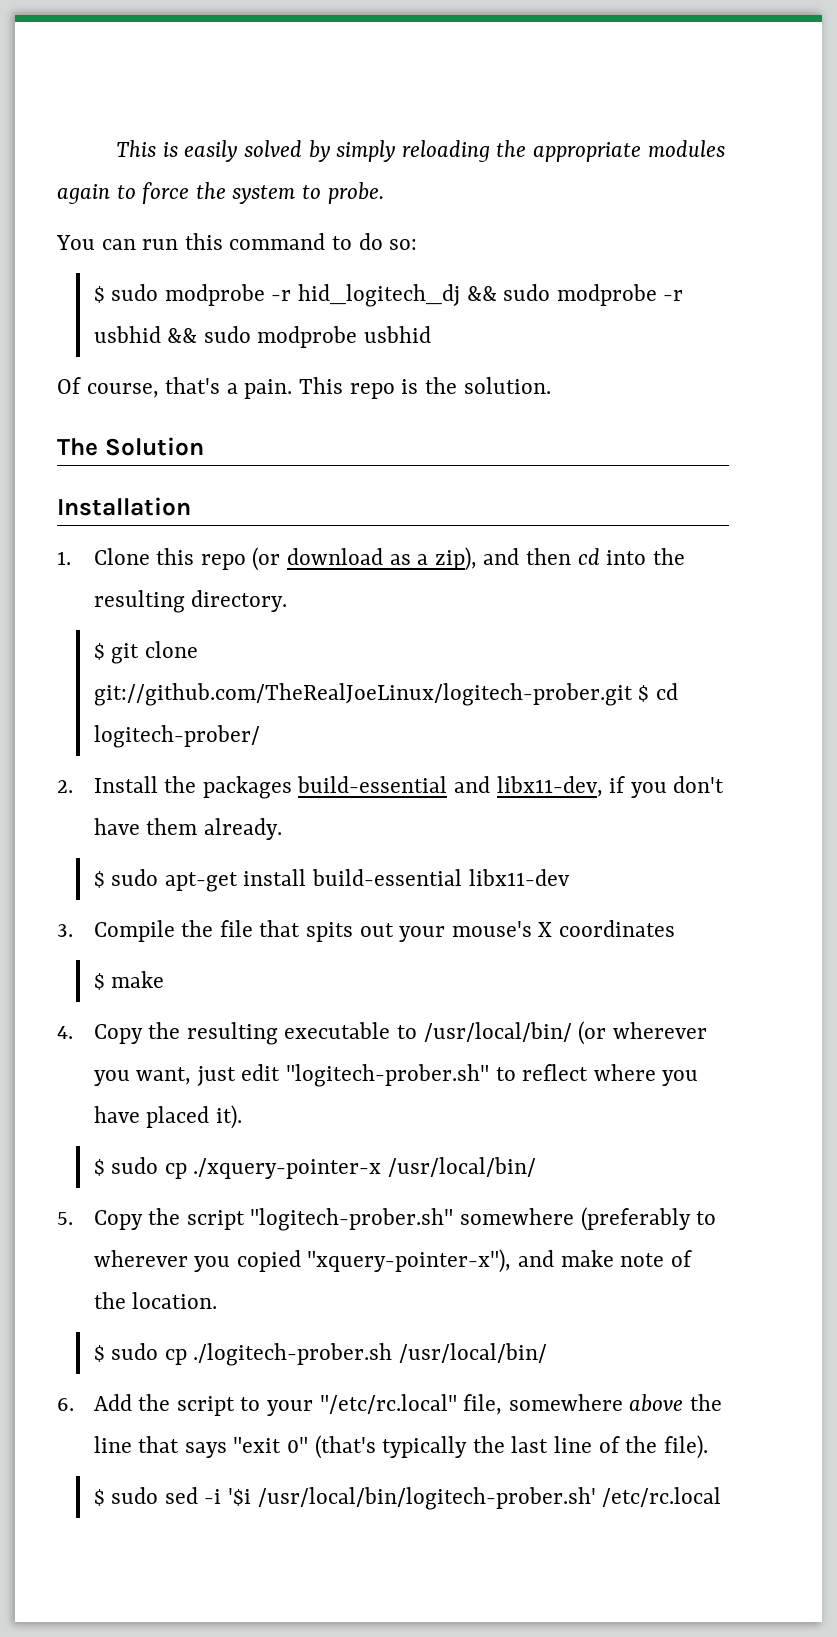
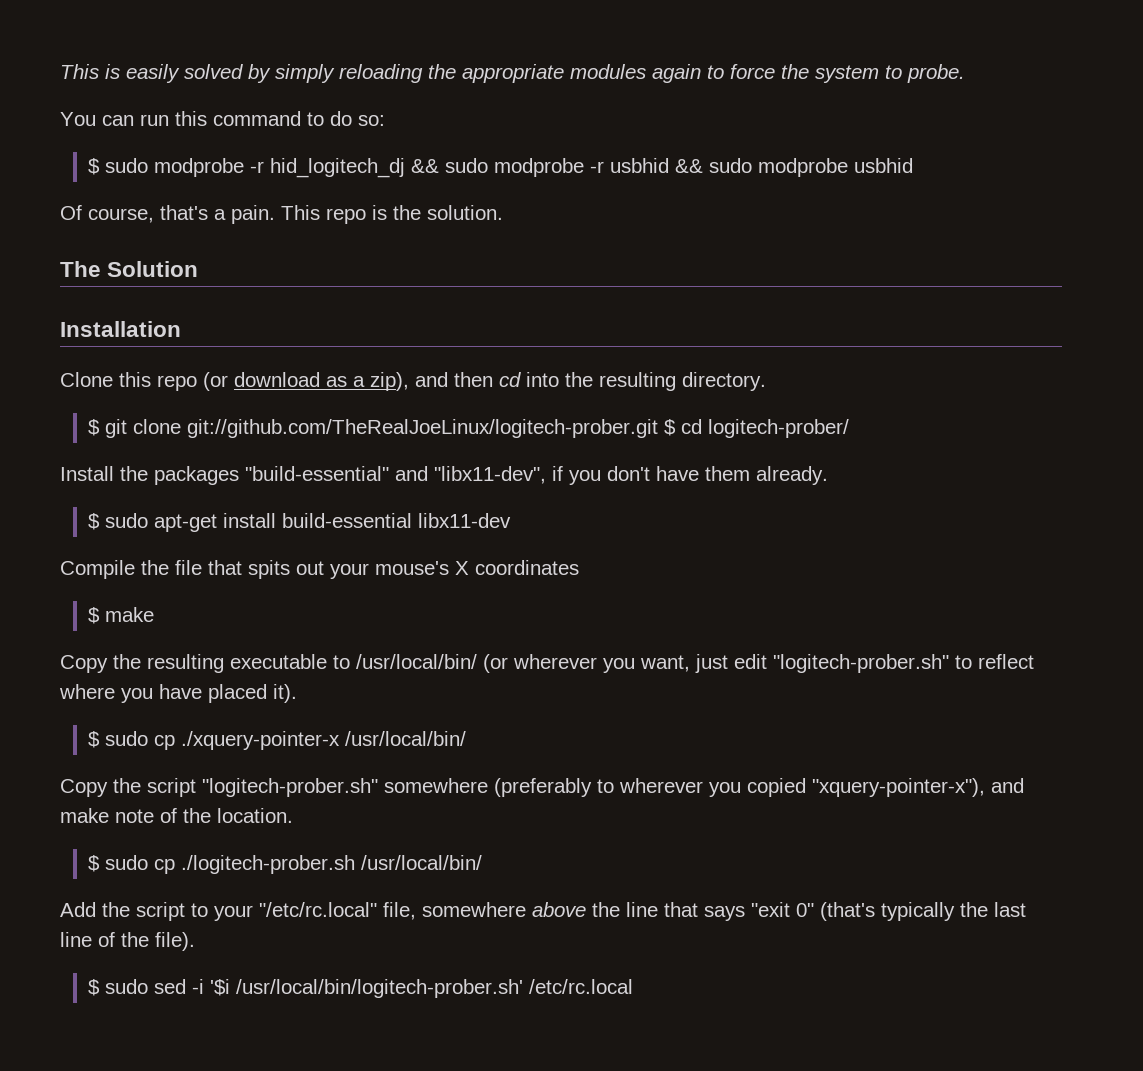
[57,551,71,565] 1. -> (181, 329) none
[57,780,73,793] 2. -> (849, 428) none
[297,776,603,797] build-essential and libx11-dev, -> [245,466,546,484] "build-essential" and "libx11-dev",
[57,924,73,937] 3. -> (511, 520) none
[57,1026,73,1039] 4. -> (154, 614) none
[57,1212,73,1225] 5. -> (466, 738) none
[57,1398,74,1411] 6. -> (482, 862) none

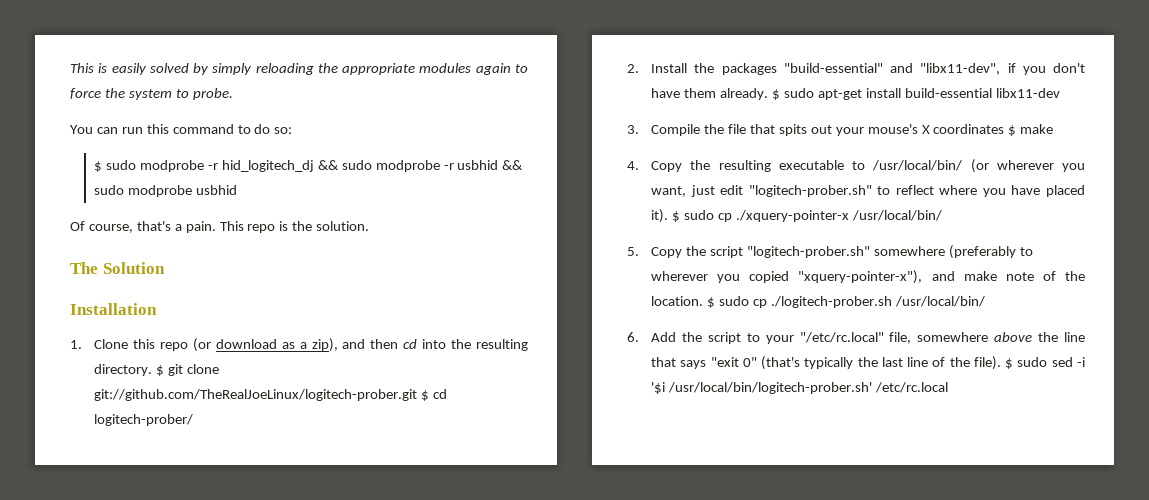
(181, 329) none -> [70,340,82,349] 1.
(766, 381) // -> (153, 370) none
(849, 428) none -> [627,64,639,73] 2.
(828, 475) // -> (769, 94) none
(511, 520) none -> [627,125,639,134] 3.
(579, 567) // -> (1005, 129) none
(154, 614) none -> [627,161,639,170] 4.
(297, 693) // -> (669, 216) none
(466, 738) none -> [627,247,639,256] 5.
(293, 815) // -> (704, 301) none
(482, 862) none -> [627,332,639,342] 6.
(195, 941) // -> (1001, 363) none

